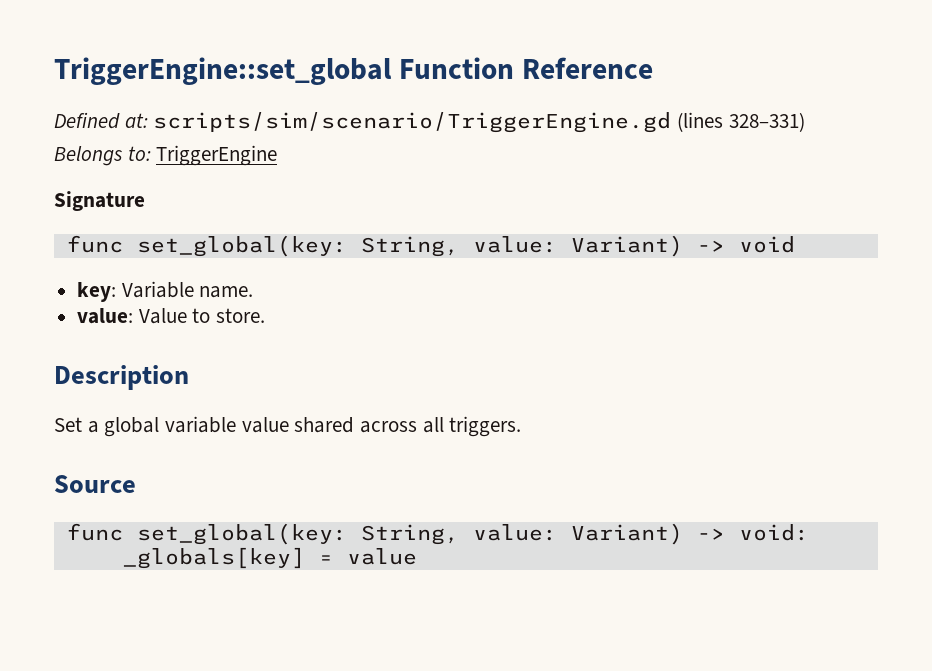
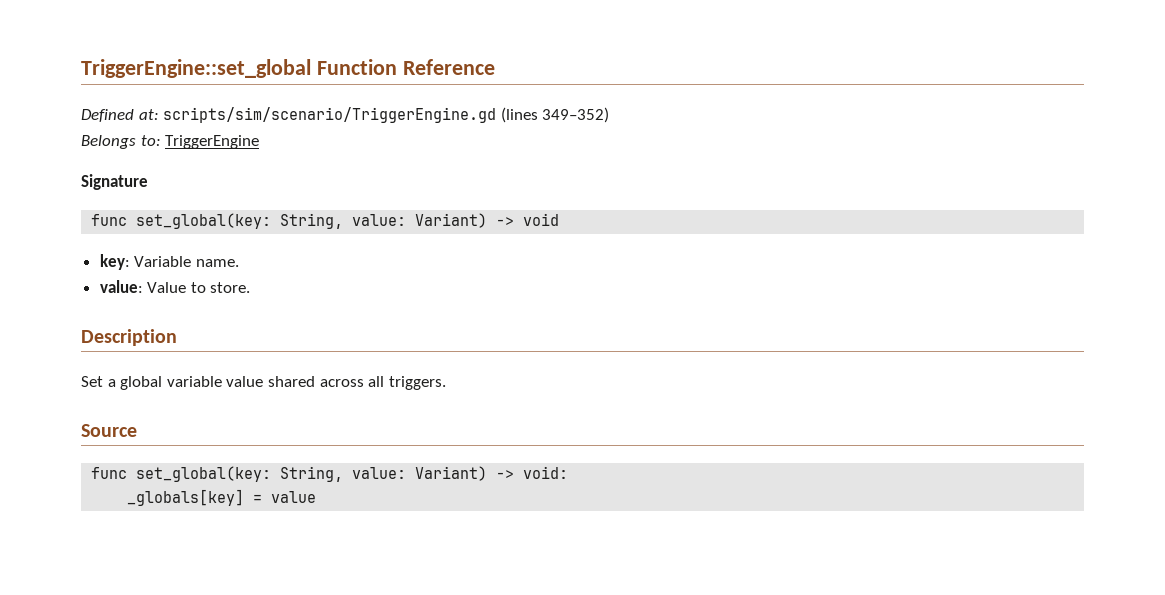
[728,112,805,132] 328–331) -> [542,107,610,123] 349–352)

